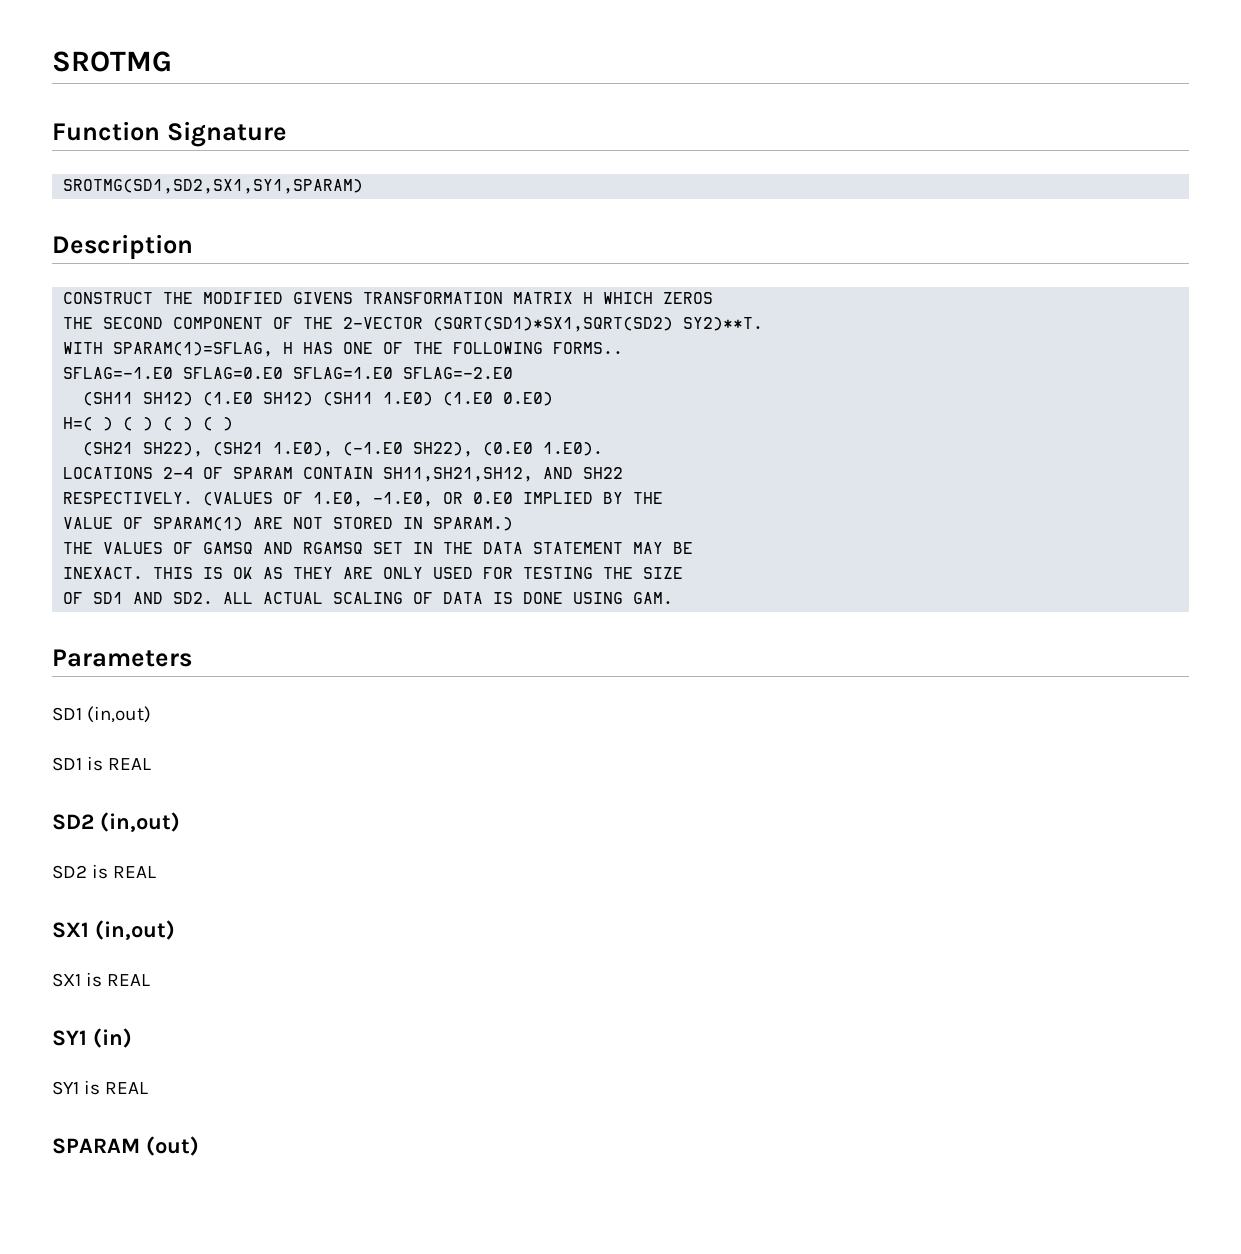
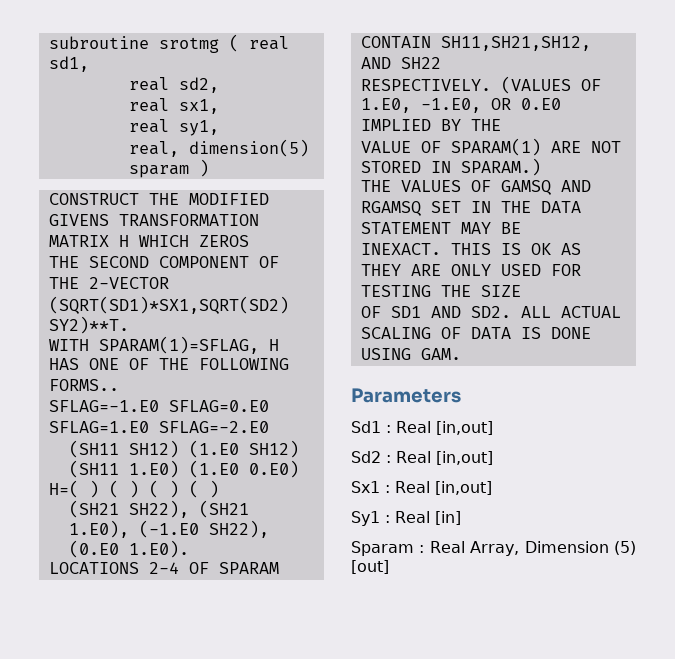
[52,51,172,72] [52,121,287,147] [63,179,364,194] [52,234,193,260] SROTMG // Function Signature // SROTMG(SD1,SD2,SX1,SY1,SPARAM) // Description -> [48,34,289,53] [48,56,89,72] [128,77,219,93] [128,98,219,114] [128,119,219,136] [128,139,309,157] [128,159,209,178] subroutine srotmg ( real sd1, // real sd2, // real sx1, // real sy1, // real, dimension(5) sparam )
[52,706,152,723] [52,756,152,771] [52,812,180,832] [52,864,157,879] [52,920,175,940] [52,972,151,987] [52,1028,132,1048] [52,1080,149,1095] [52,1136,199,1156] SD1 (in,out) // SD1 is REAL // SD2 (in,out) // SD2 is REAL // SX1 (in,out) // SX1 is REAL // SY1 (in) // SY1 is REAL // SPARAM (out) -> [351,421,493,435] [351,451,493,465] [351,481,492,495] [351,511,461,526] [351,541,636,556] [351,560,389,574] Sd1 : Real [in,out] // Sd2 : Real [in,out] // Sx1 : Real [in,out] // Sy1 : Real [in] // Sparam : Real Array, Dimension (5) [out]

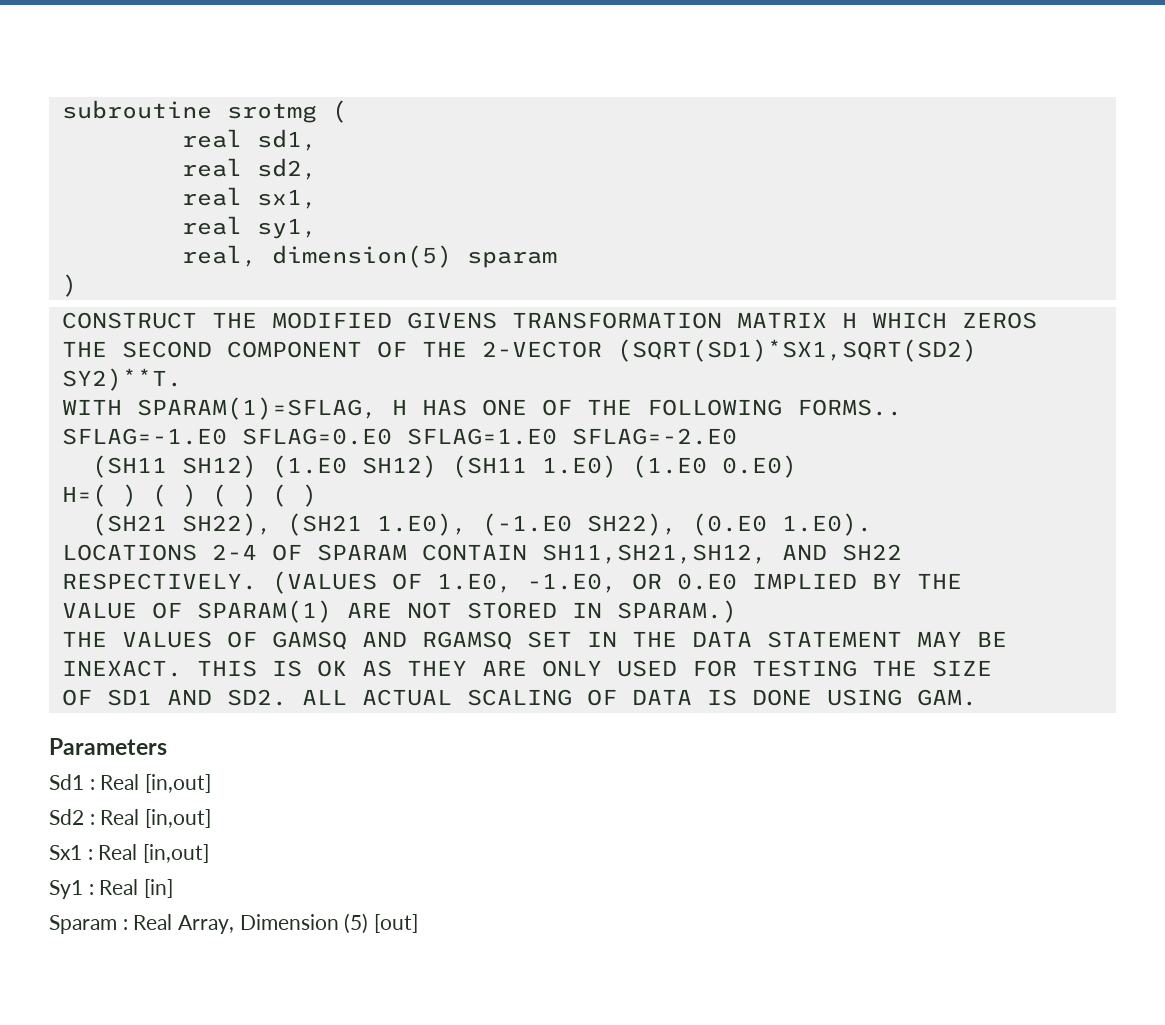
(239, 43) none -> (347, 111) //
(189, 171) none -> (557, 259) //

